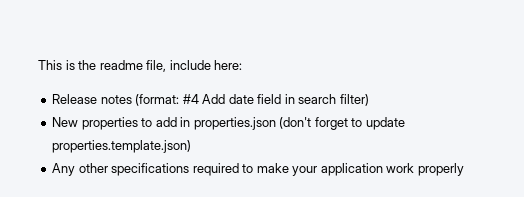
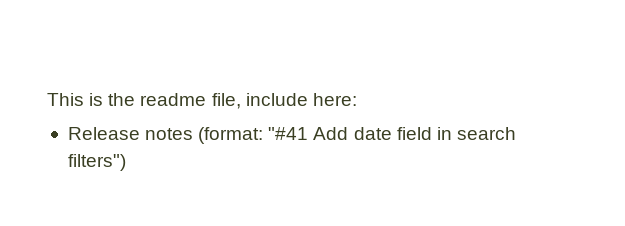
[182,94,199,104] #4 -> [268,127,309,140] "#41
[339,94,369,106] [52,117,405,130] [52,140,192,153] [52,163,464,176] filter) // New properties to add in properties.json (don't forget to update properties.template.json) // Any other specifications required to make your application work properly -> [67,154,126,171] filters")

